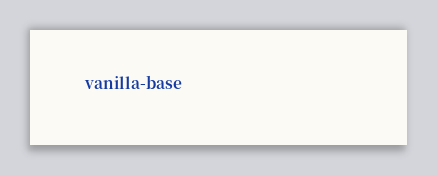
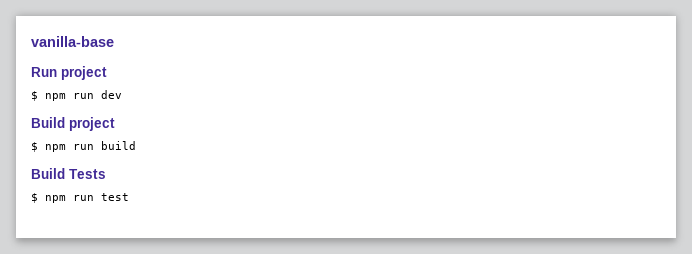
(182, 82) none -> [31,66,107,80] [31,90,122,101] [31,117,115,131] [31,141,136,152] [31,168,106,179] [31,193,129,203] // Run project // $ npm run dev // Build project // $ npm run build // Build Tests // $ npm run test

